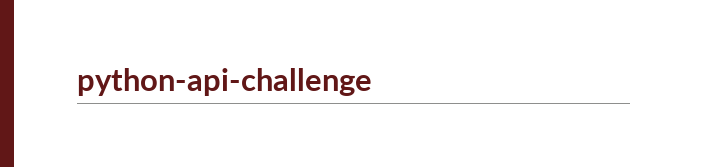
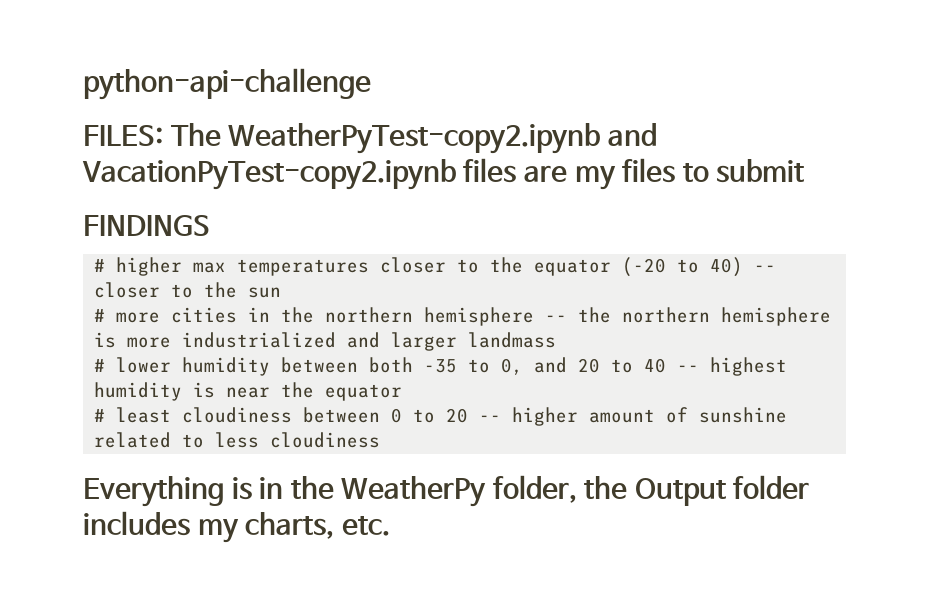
(372, 82) none -> [83,123,657,154] [82,158,805,190] [83,215,210,236] [93,257,776,277] [93,282,281,298] [93,307,831,326] [93,332,556,351] [93,357,787,376] [93,382,402,401] [93,407,787,426] [93,432,380,448] [83,475,810,507] [83,511,390,543] // FILES: The WeatherPyTest-copy2.ipynb and VacationPyTest-copy2.ipynb files are my files to submit // FINDINGS // # higher max temperatures closer to the equator (-20 to 40) -- closer to the sun // # more cities in the northern hemisphere -- the northern hemisphere is more industrialized and larger landmass // # lower humidity between both -35 to 0, and 20 to 40 -- highest humidity is near the equator // # least cloudiness between 0 to 20 -- higher amount of sunshine related to less cloudiness // Everything is in the WeatherPy folder, the Output folder includes my charts, etc.

